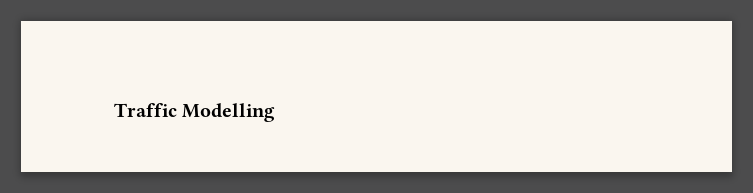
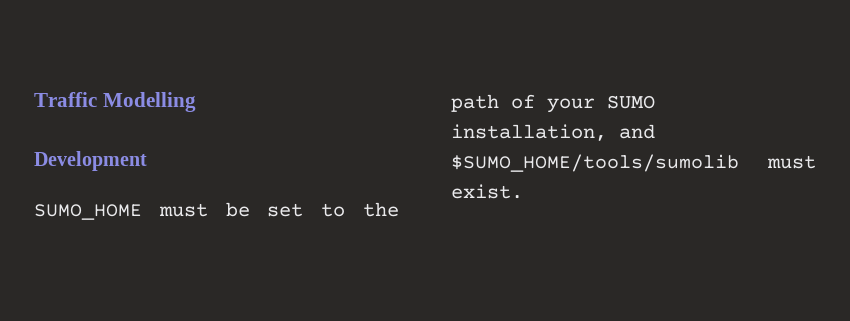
(276, 112) none -> [34,151,147,171] [34,202,400,220] [451,94,655,113] [451,124,655,141] [451,154,816,172] [451,184,523,199] // Development // SUMO_HOME must be set to the path of your SUMO installation, and $SUMO_HOME/tools/sumolib must exist.

